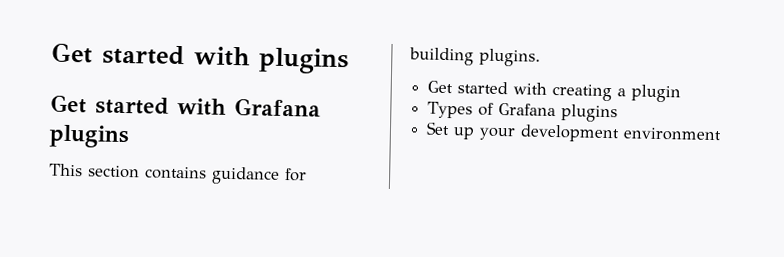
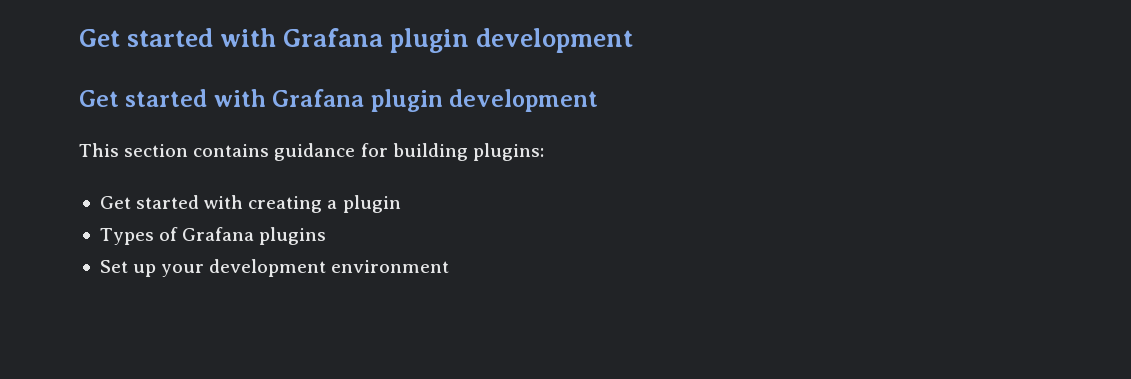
[51,42,349,75] [50,94,321,117] [49,124,129,149] Get started with plugins // Get started with Grafana plugins -> [79,28,634,53] [79,89,599,112] Get started with Grafana plugin development // Get started with Grafana plugin development
[479,48,541,67] plugins. -> [472,143,544,161] plugins:

